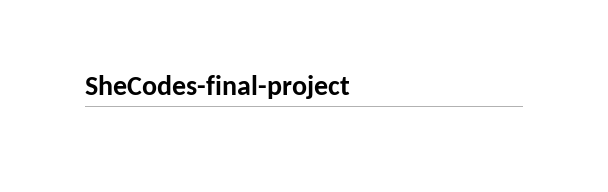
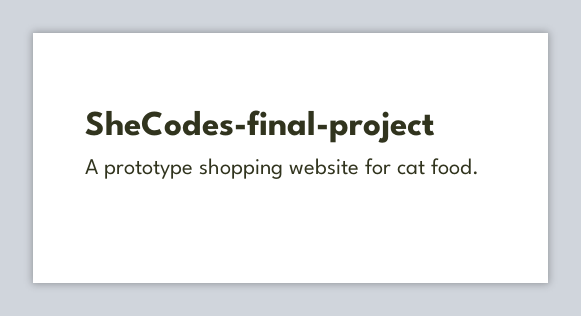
(350, 87) none -> [85,158,480,179] // A prototype shopping website for cat food.

